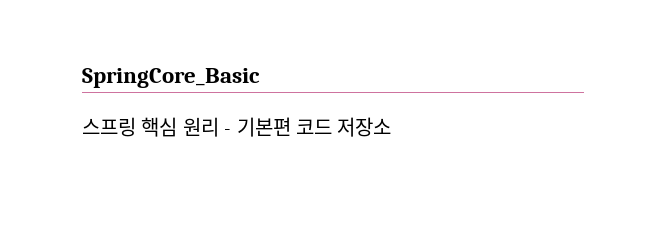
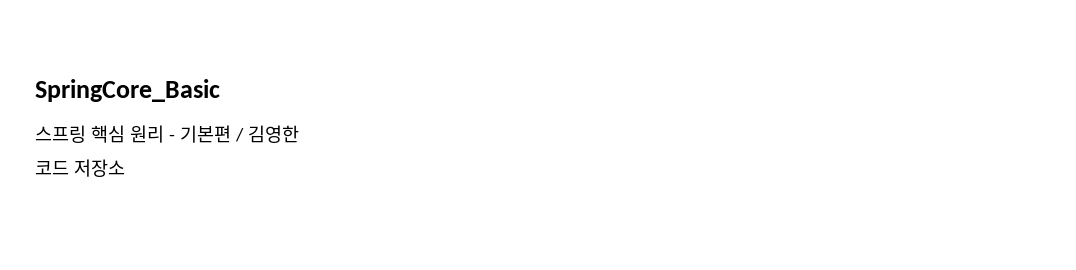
(291, 127) none -> [234,125,299,143] / 김영한 //

